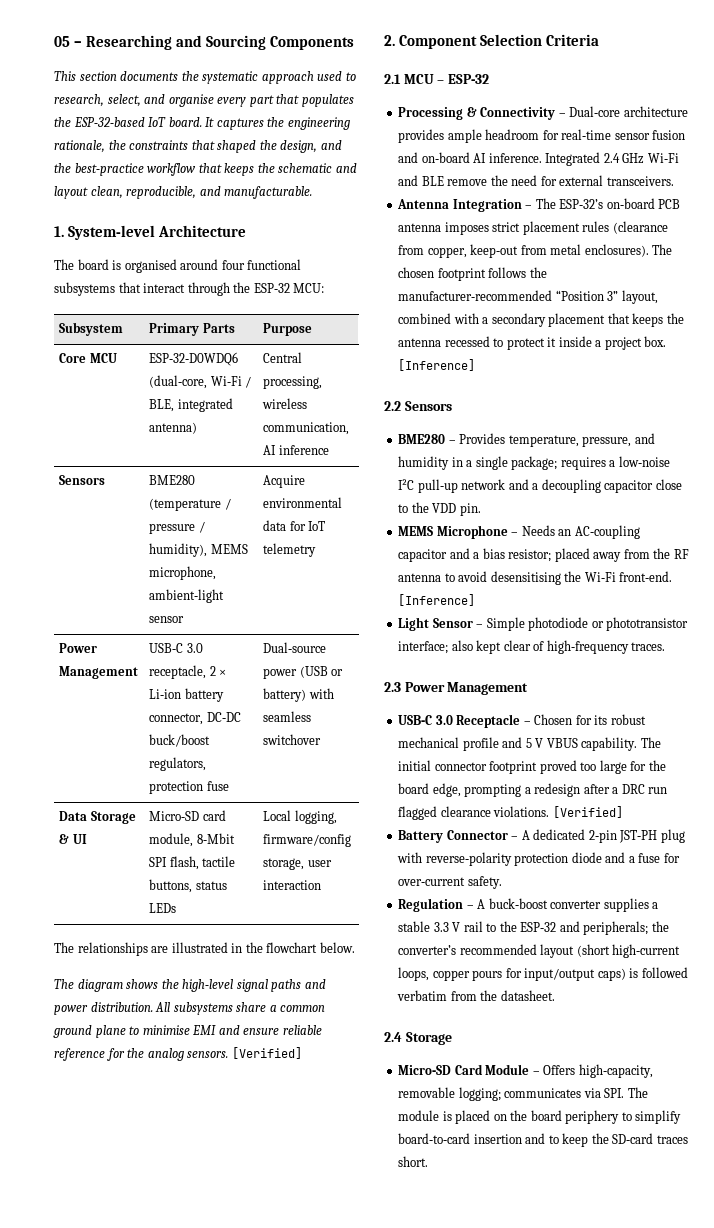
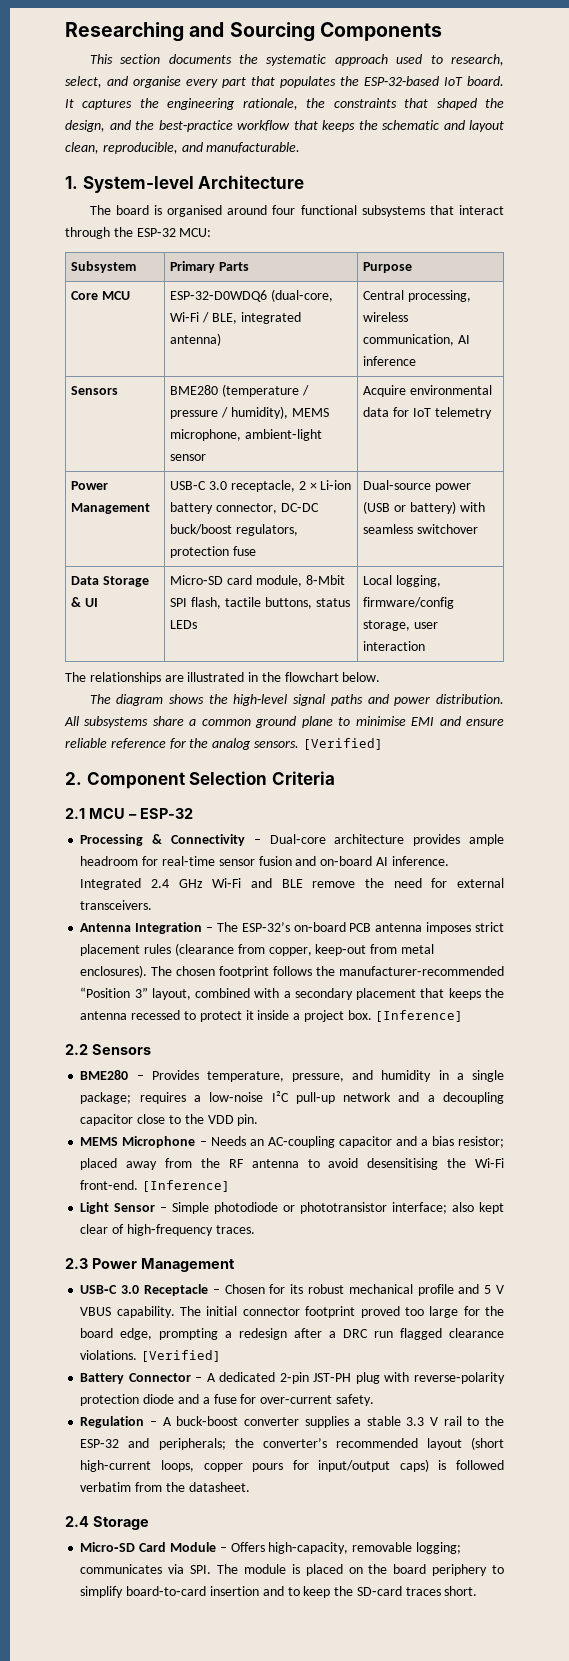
[54,36,83,47] 05 – -> (65, 32) none

